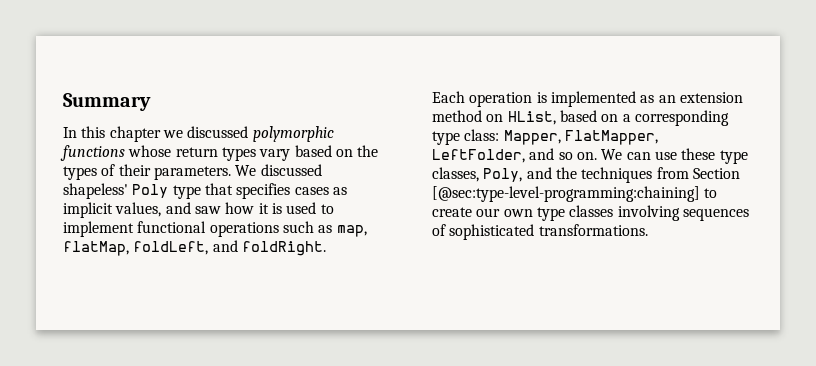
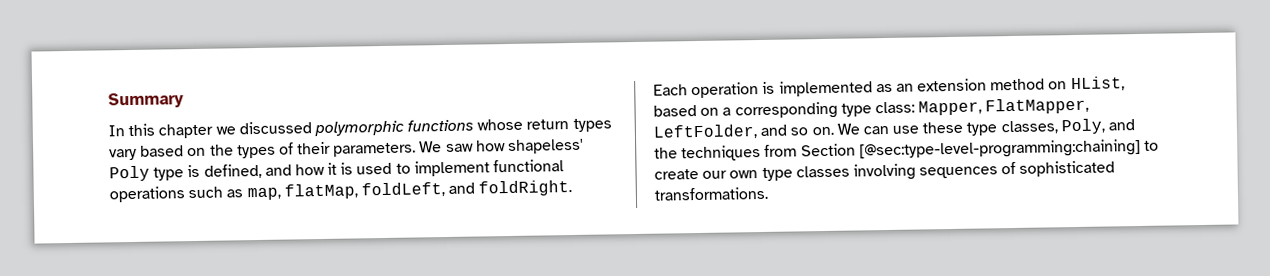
[260,164,322,176] discussed -> [445,140,506,153] saw how
[204,183,347,199] [63,202,221,218] that specifies cases as implicit values, and saw -> [187,163,292,179] is defined, and

